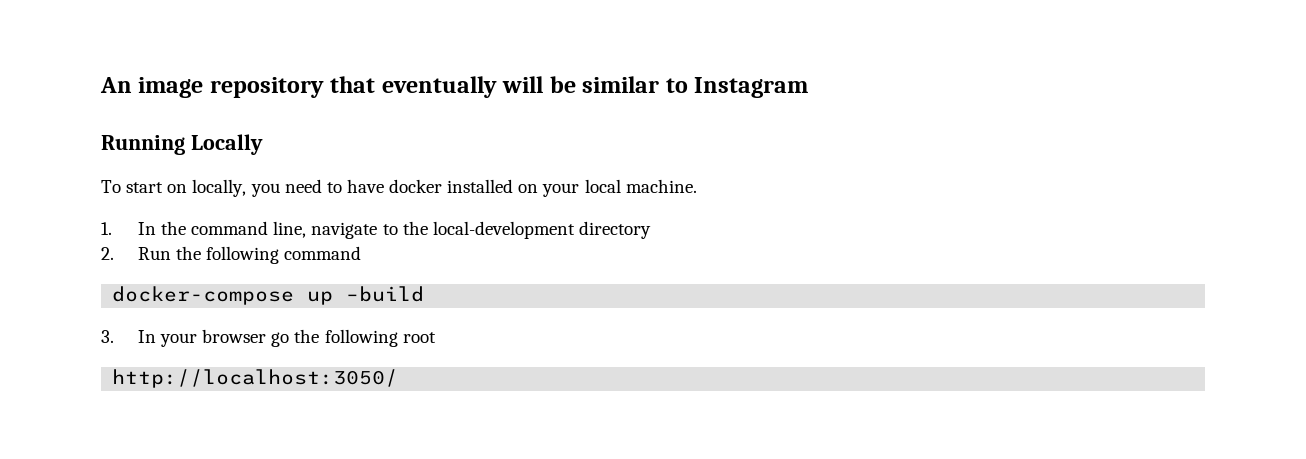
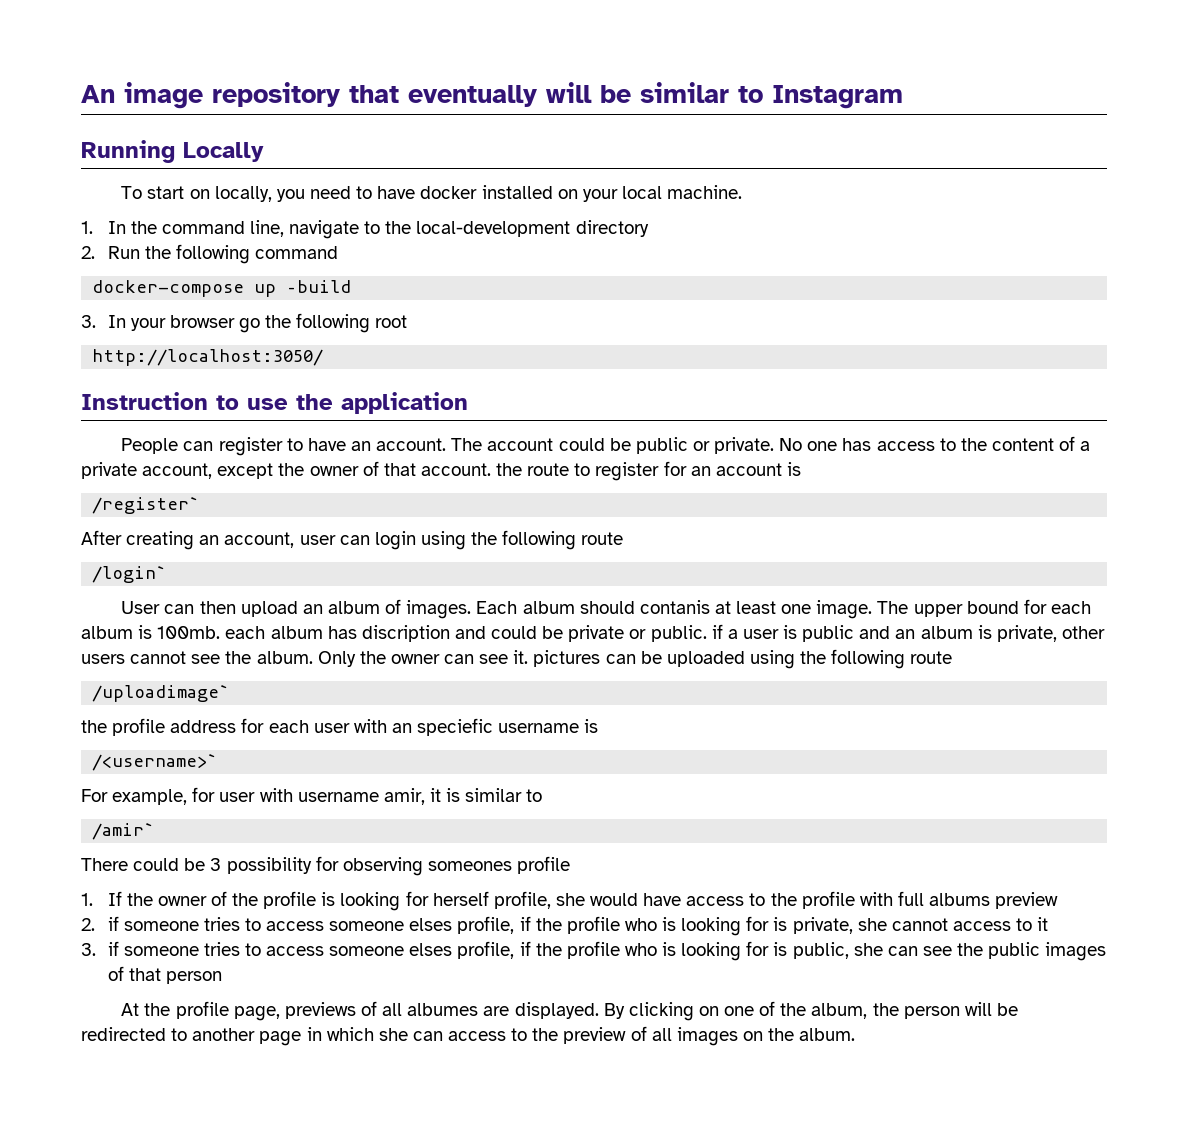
(399, 378) none -> [81,392,468,414] [121,436,1091,456] [81,461,801,481] [92,497,200,514] [81,530,624,550] [92,566,167,583] [121,599,1091,619] [81,624,1105,642] [81,649,953,669] [92,685,230,702] [81,718,599,736] [92,754,218,771] [81,787,543,805] [92,823,155,840] [81,856,571,876] [81,891,1059,911] [81,916,1049,936] [81,941,1107,961] [107,966,222,984] [121,1001,1018,1021] [81,1026,856,1046] // Instruction to use the application // People can register to have an account. The account could be public or private. No one has access to the content of a private account, except the owner of that account. the route to register for an account is // /register` // After creating an account, user can login using the following route // /login` // User can then upload an album of images. Each album should contanis at least one image. The upper bound for each album is 100mb. each album has discription and could be private or public. if a user is public and an album is private, other users cannot see the album. Only the owner can see it. pictures can be uploaded using the following route // /uploadimage` // the profile address for each user with an speciefic username is // /<username>` // For example, for user with username amir, it is similar to // /amir` // There could be 3 possibility for observing someones profile // 1. If the owner of the profile is looking for herself profile, she would have access to the profile with full albums preview // 2. if someone tries to access someone elses profile, if the profile who is looking for is private, she cannot access to it // 3. if someone tries to access someone elses profile, if the profile who is looking for is public, she can see the public images of that person // At the profile page, previews of all albumes are displayed. By clicking on one of the album, the person will be redirected to another page in which she can access to the preview of all images on the album.

